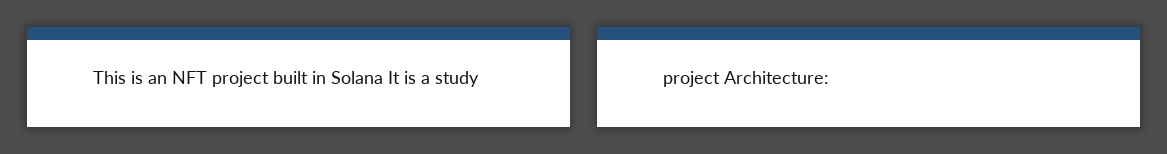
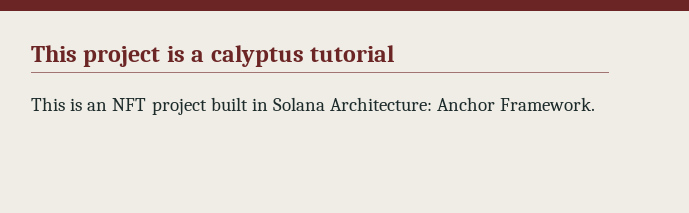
[93,71,126,84] This -> [31,45,395,67] [31,97,65,111] This project is a calyptus tutorial // This
[388,71,829,87] It is a study project Architecture: -> [330,97,596,111] Architecture: Anchor Framework.

